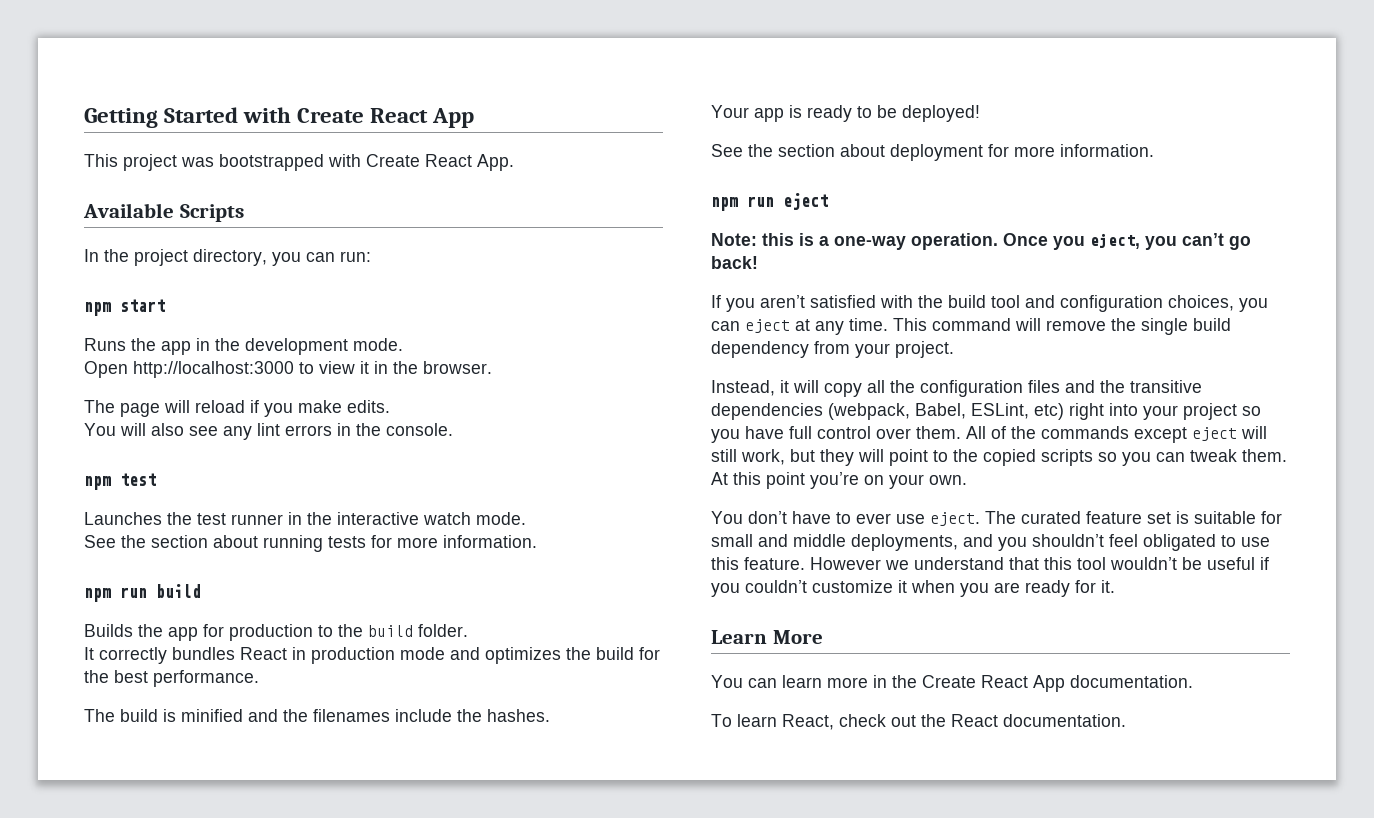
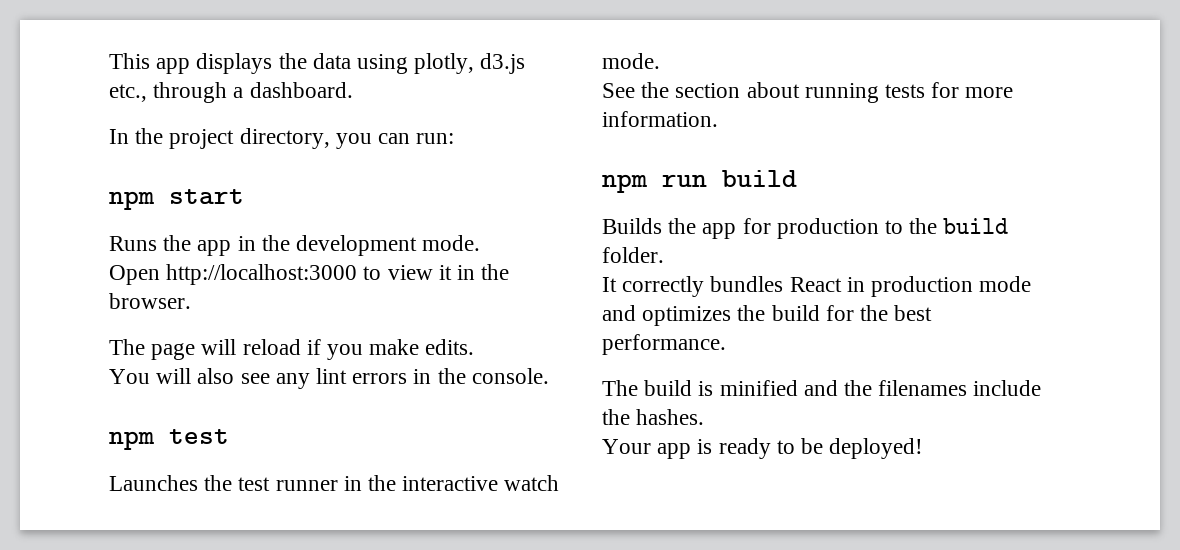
[84,107,475,128] [84,154,514,171] [83,203,244,222] Getting Started with Create React App // This project was bootstrapped with Create React App. // Available Scripts -> [109,53,526,74] [109,82,353,103] This app displays the data using plotly, d3.js etc., through a dashboard.
[711,144,1154,161] [711,193,828,211] [711,233,1251,250] [711,256,758,269] [711,295,1268,312] [711,318,1231,335] [711,341,954,358] [711,380,1202,397] [711,403,1261,420] [711,426,1267,443] [711,449,1287,466] [711,472,967,489] [711,511,1282,526] [711,534,1270,551] [711,557,1269,570] [711,580,1115,597] [711,630,823,644] [711,675,1193,692] [711,714,1126,730] // See the section about deployment for more information. // npm run eject // Note: this is a one-way operation. Once you eject, you can’t go back! // If you aren’t satisfied with the build tool and configuration choices, you can eject at any time. This command will remove the single build dependency from your project. // Instead, it will copy all the configuration files and the transitive dependencies (webpack, Babel, ESLint, etc) right into your project so you have full control over them. All of the commands except eject will still work, but they will point to the copied scripts so you can tweak them. At this point you’re on your own. // You don’t have to ever use eject. The curated feature set is suitable for small and middle deployments, and you shouldn’t feel obligated to use this feature. However we understand that this tool wouldn’t be useful if you couldn’t customize it when you are ready for it. // Learn More // You can learn more in the Create React App documentation. // To learn React, check out the React documentation. -> (924, 448) none

